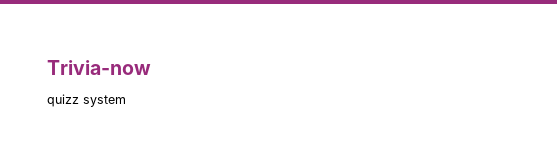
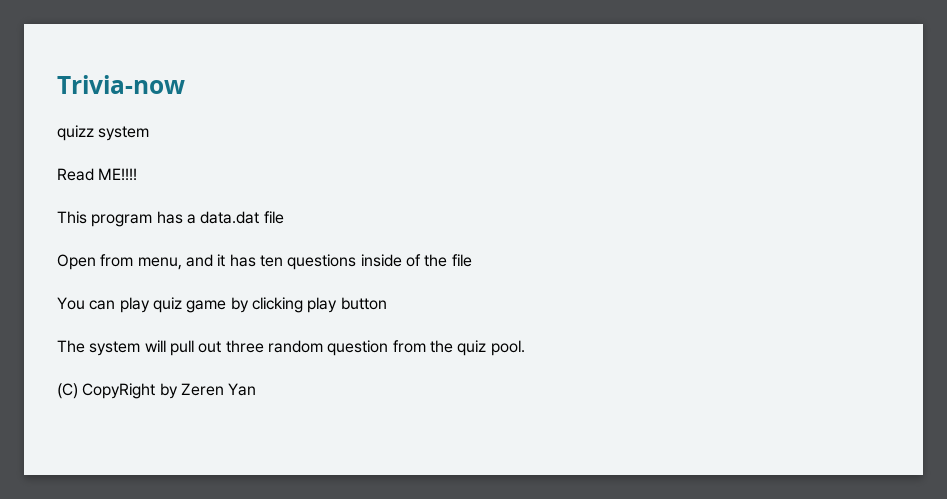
(126, 101) none -> [57,168,138,181] [57,211,284,227] [57,254,472,270] [57,297,387,313] [57,340,525,356] [57,383,257,399] // Read ME!!!! // This program has a data.dat file // Open from menu, and it has ten questions inside of the file // You can play quiz game by clicking play button // The system will pull out three random question from the quiz pool. // (C) CopyRight by Zeren Yan

